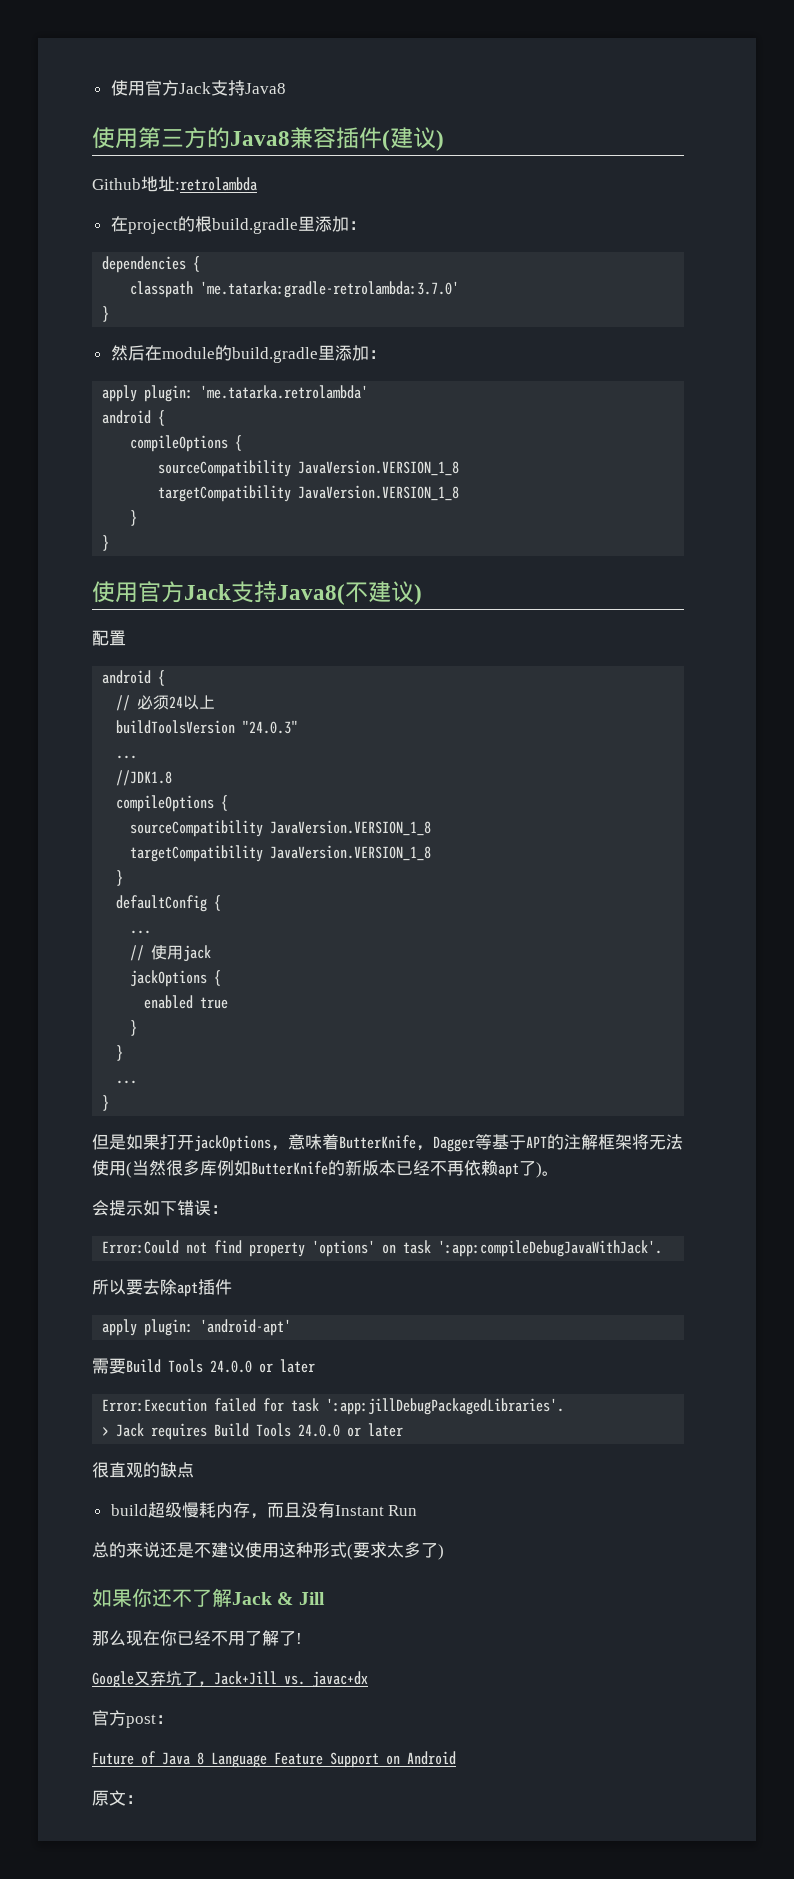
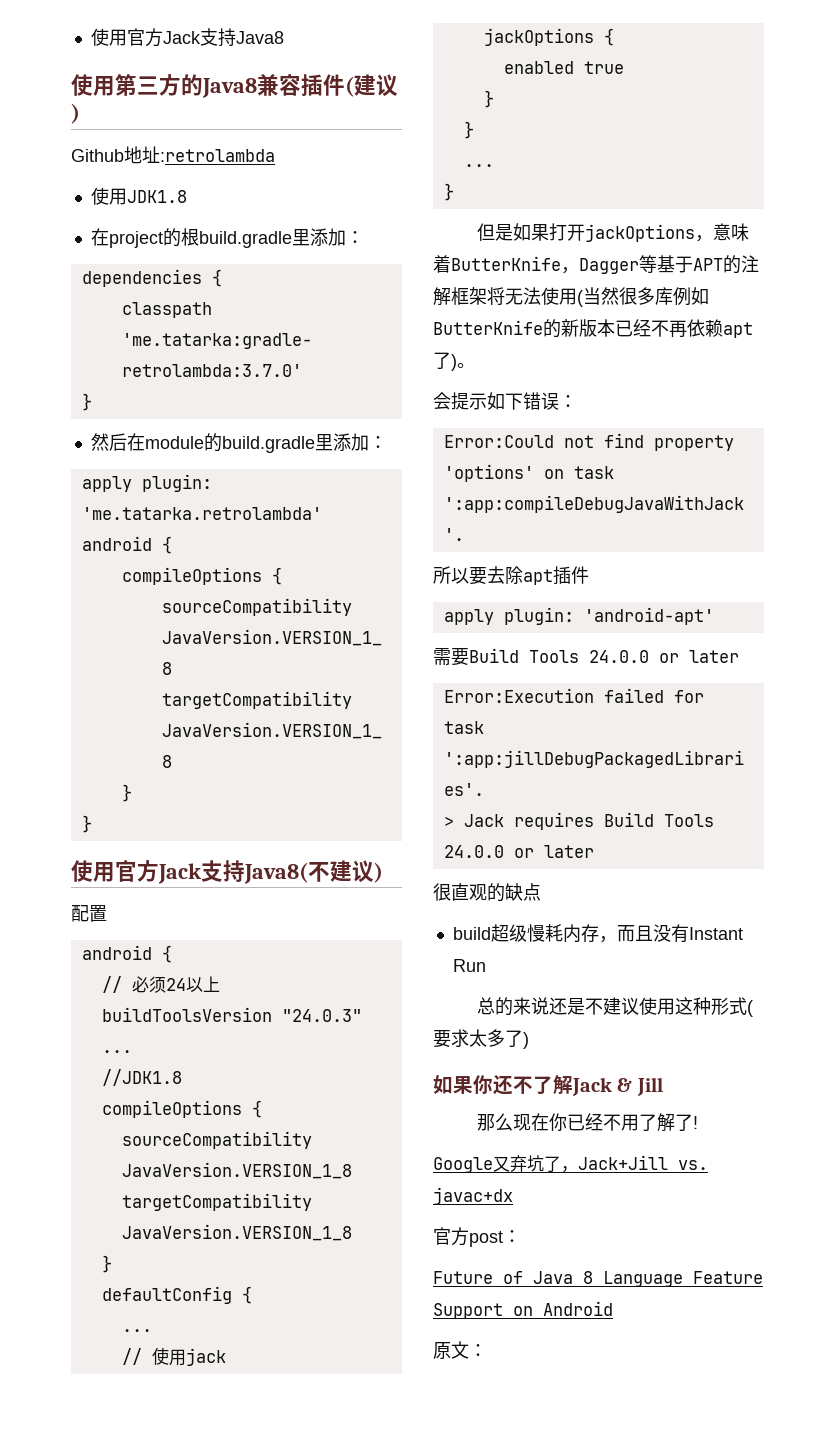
(257, 184) none -> [90,187,187,205] // 使用JDK1.8

